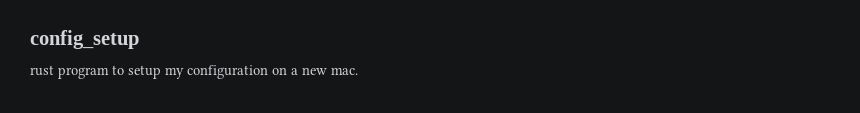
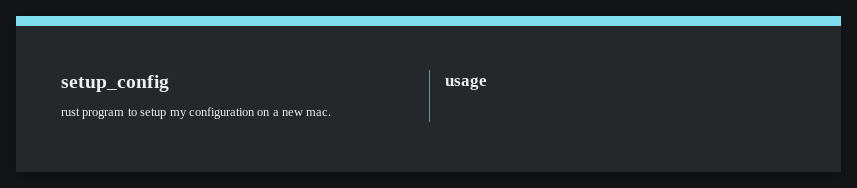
[30,30,139,49] config_setup -> [61,75,169,92] setup_config
(358, 71) none -> [445,77,487,90] // usage

